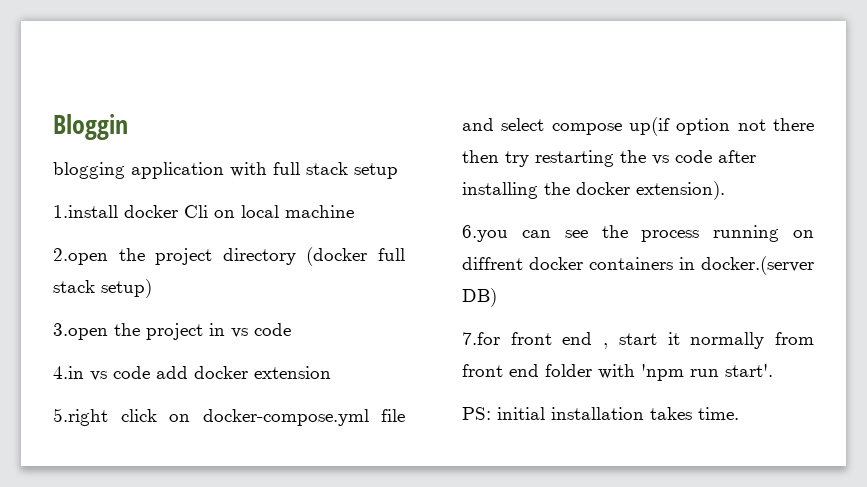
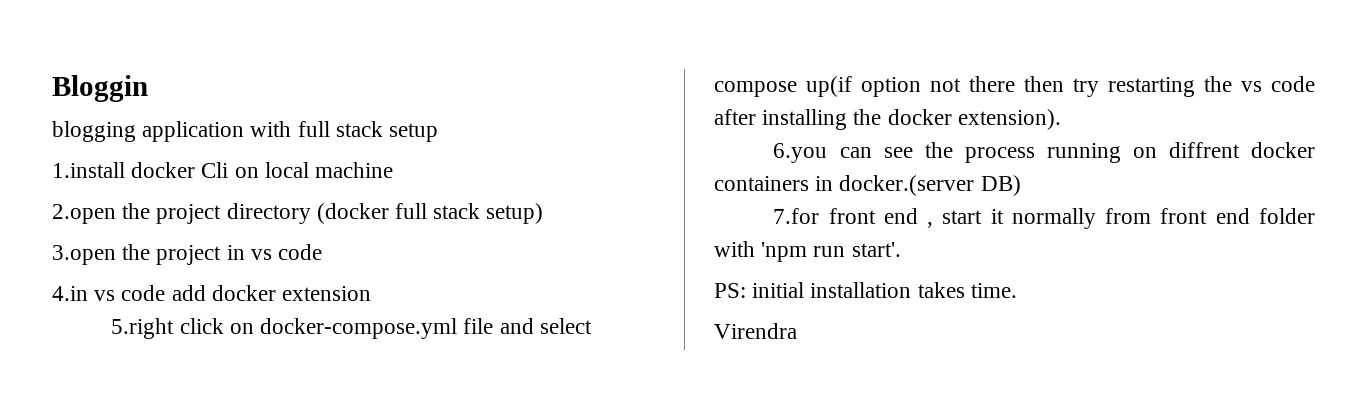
(739, 413) none -> [714,323,797,339] // Virendra

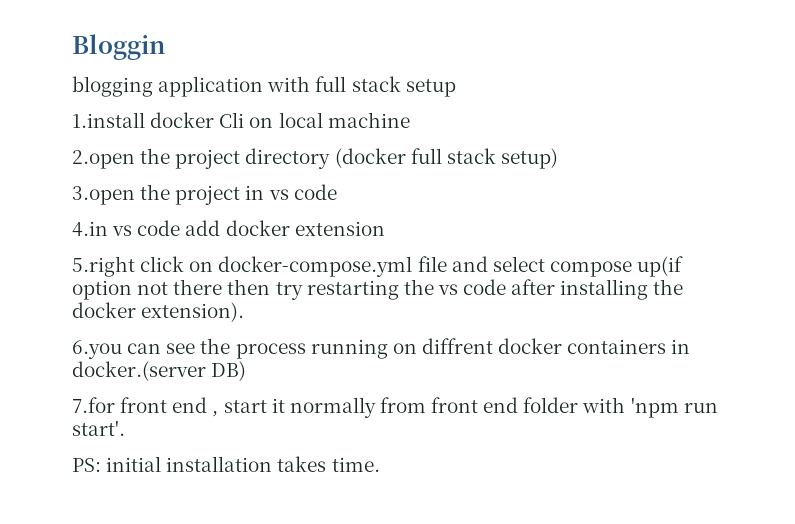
[714,323,797,339] // Virendra -> (380, 464) none

